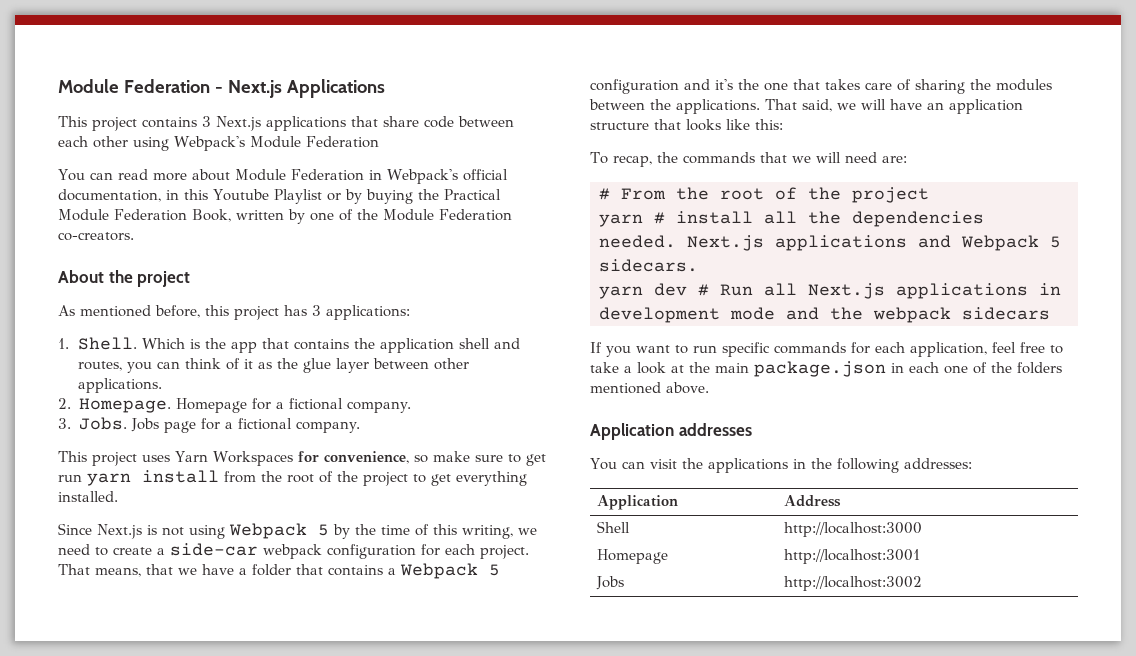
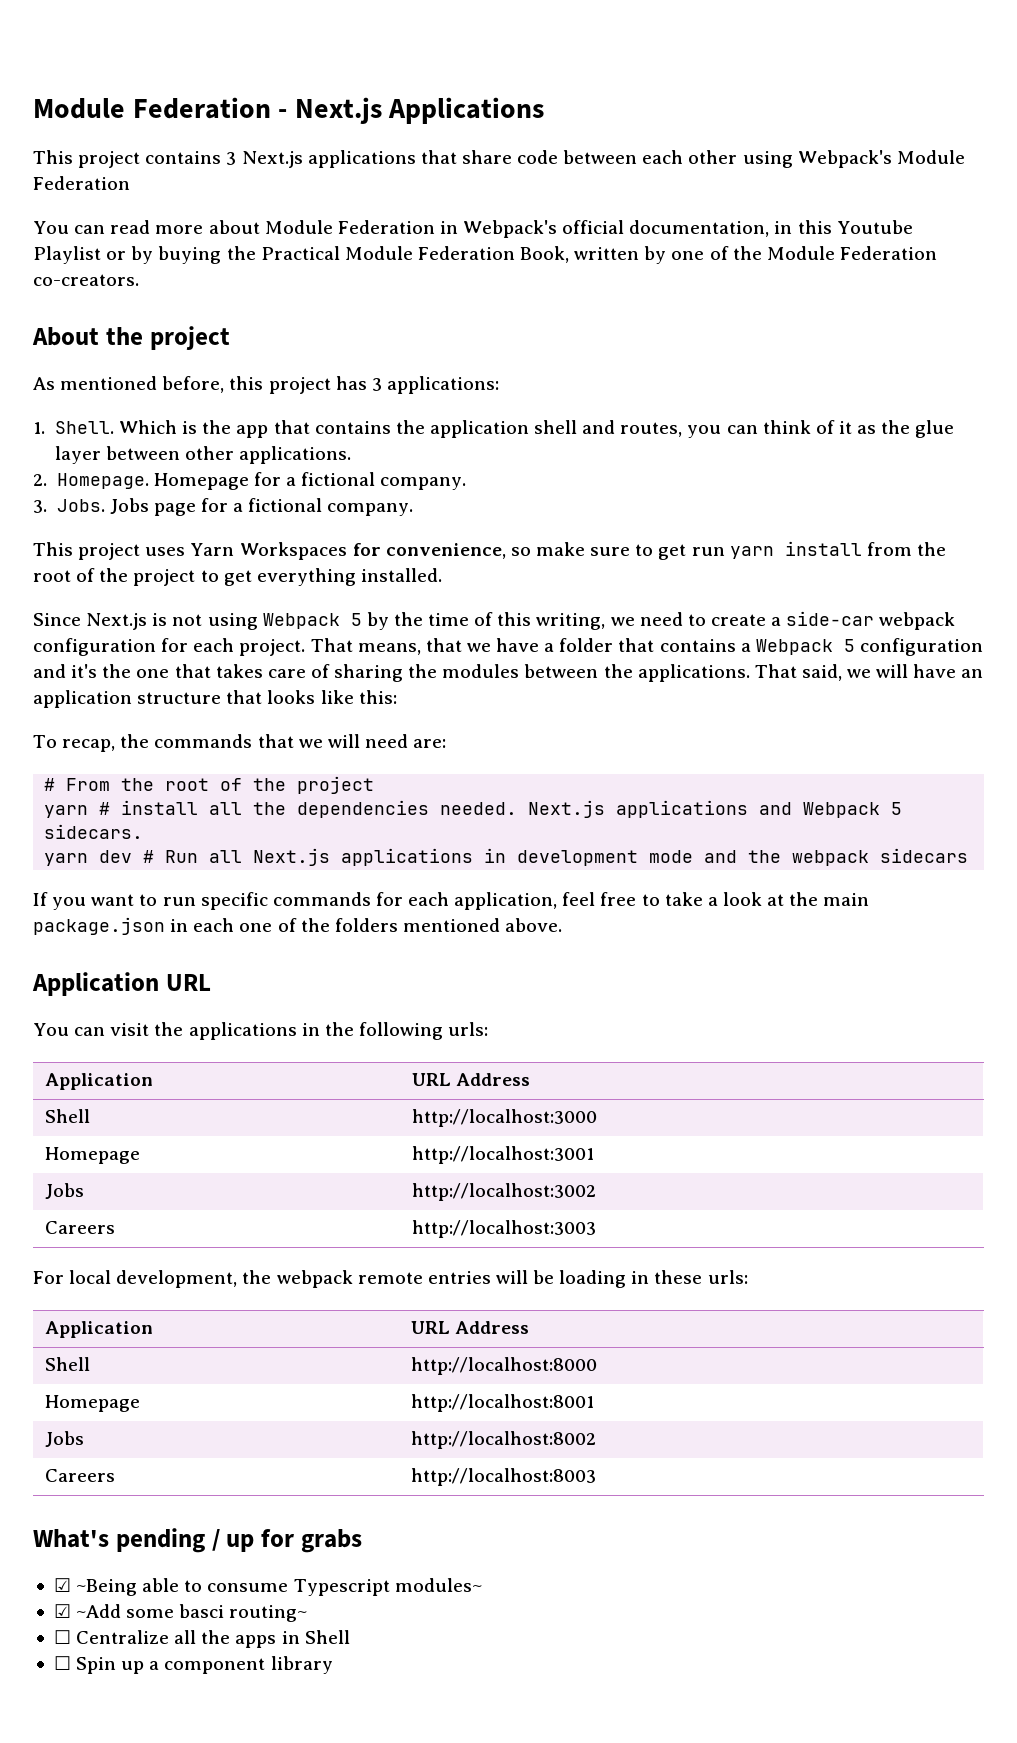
[678,423,752,436] addresses -> [165,974,211,991] URL
[903,458,972,469] [597,495,679,510] addresses: // Application | -> [448,1022,489,1036] [44,1073,153,1090] [411,1073,451,1086] urls: // Application | URL
(923, 583) none -> [44,1221,115,1234] [411,1220,596,1238] [33,1270,748,1288] [44,1321,153,1338] [410,1321,529,1334] [44,1357,90,1371] [410,1357,597,1375] [44,1395,140,1412] [410,1394,594,1412] [44,1431,84,1447] [410,1431,596,1449] [44,1469,115,1482] [410,1468,596,1486] [33,1528,362,1553] [53,1578,482,1596] [53,1604,308,1622] [53,1630,350,1648] [53,1656,333,1674] // Careers | http://localhost:3003 // For local development, the webpack remote entries will be loading in these urls: // Application | URL Address // Shell | http://localhost:8000 // Homepage | http://localhost:8001 // Jobs | http://localhost:8002 // Careers | http://localhost:8003 // What's pending / up for grabs // ☑ ~Being able to consume Typescript modules~ // ☑ ~Add some basci routing~ // ☐ Centralize all the apps in Shell // ☐ Spin up a component library

